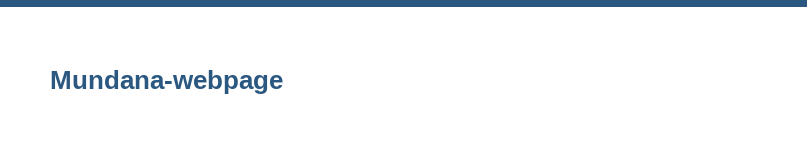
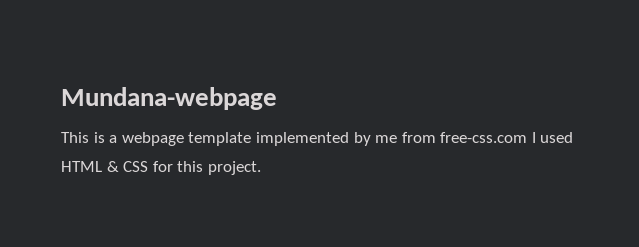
(283, 82) none -> [61,132,574,146] [61,161,261,175] // This is a webpage template implemented by me from free-css.com I used HTML & CSS for this project.

